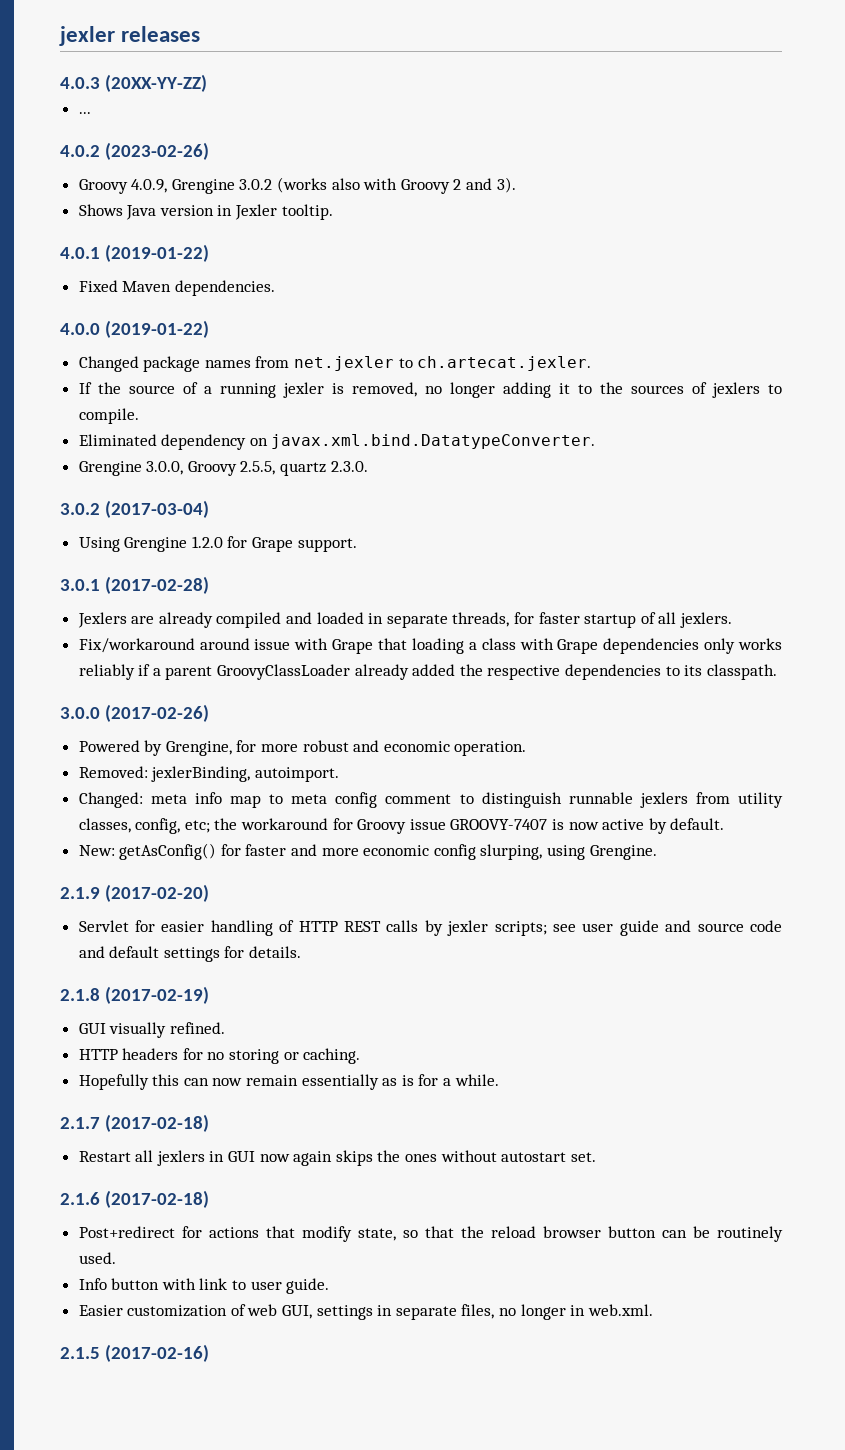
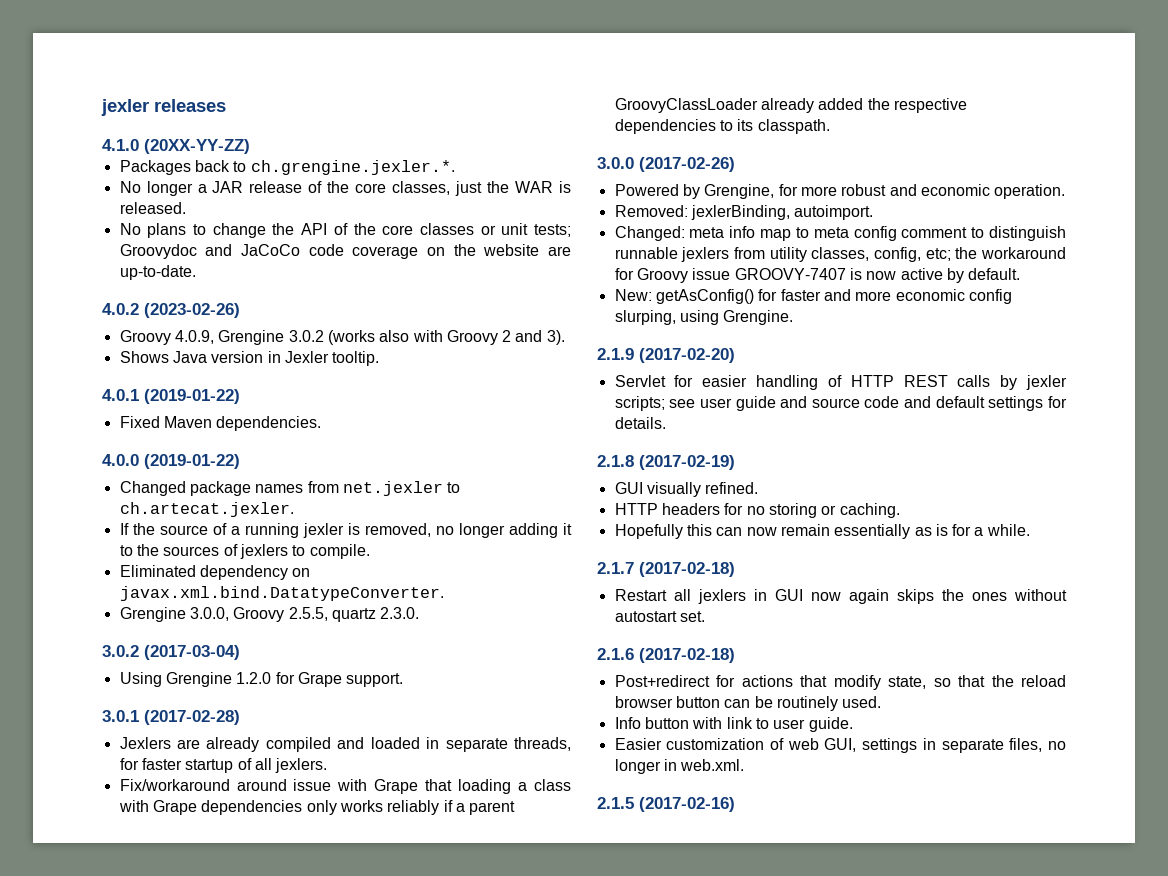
[60,77,100,89] 4.0.3 -> [102,139,139,151] 4.1.0
[78,112,91,114] ... -> [119,160,455,175] [119,181,571,196] [119,202,186,214] [119,223,571,238] [119,244,571,259] [119,265,196,280] Packages back to ch.grengine.jexler.*. // No longer a JAR release of the core classes, just the WAR is released. // No plans to change the API of the core classes or unit tests; Groovydoc and JaCoCo code coverage on the website are up-to-date.

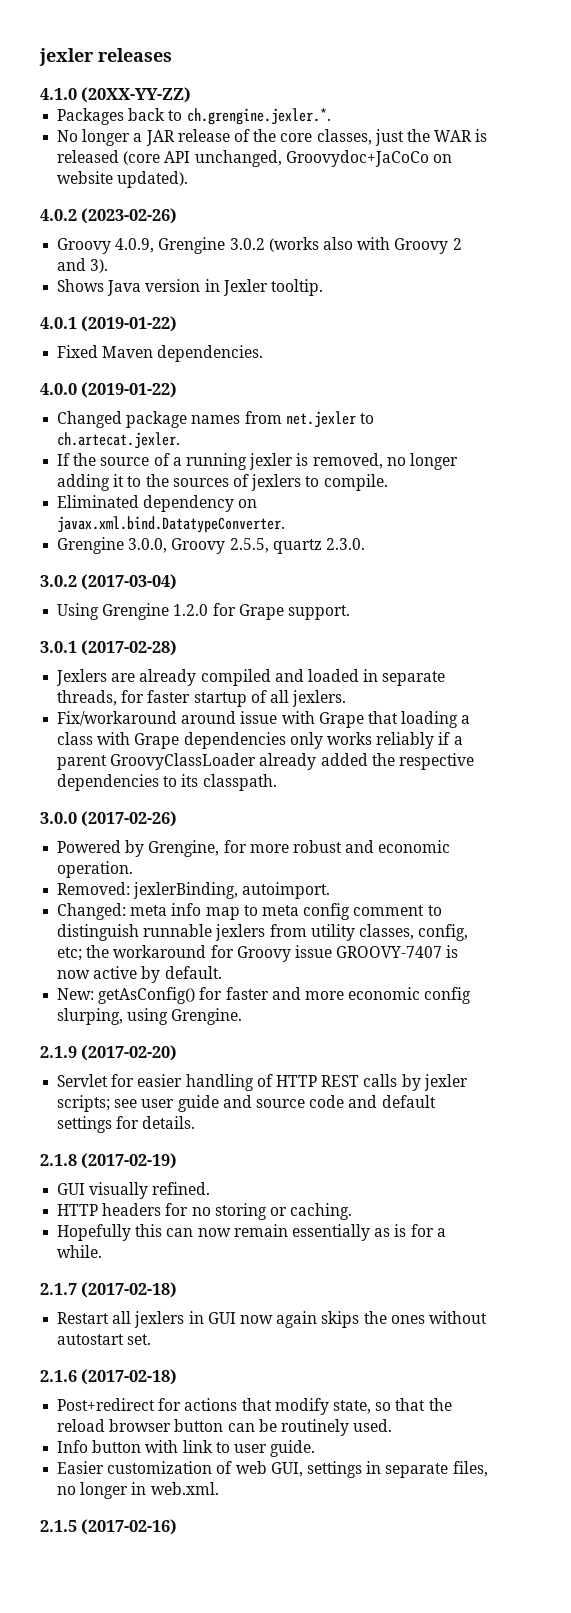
[119,202,186,214] [119,223,571,238] [119,244,571,259] [119,265,196,280] released. // No plans to change the API of the core classes or unit tests; Groovydoc and JaCoCo code coverage on the website are up-to-date. -> [57,150,452,167] [57,171,189,188] released (core API unchanged, Groovydoc+JaCoCo on website updated).

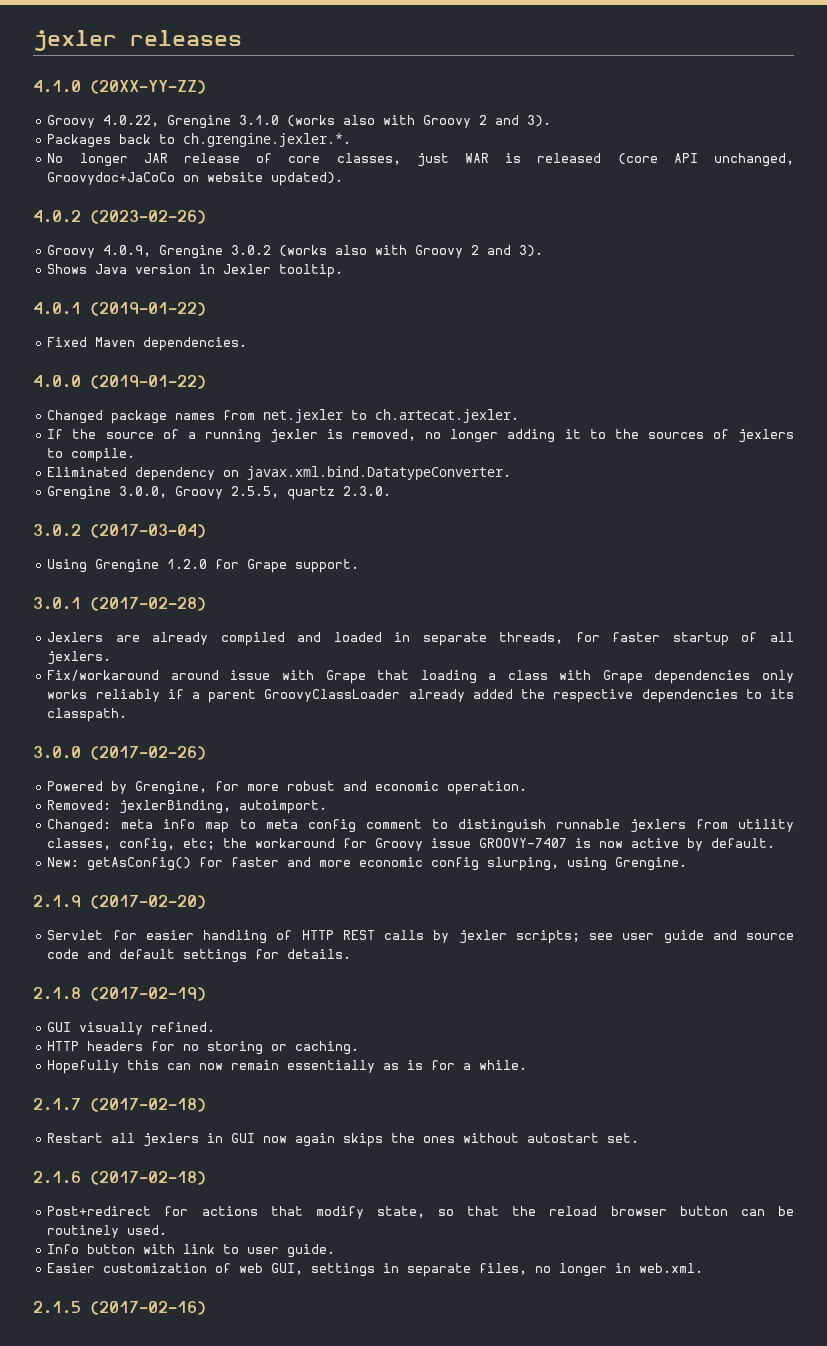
(192, 95) none -> [47,115,552,129] // Groovy 4.0.22, Grengine 3.1.0 (works also with Groovy 2 and 3).
[133,133,143,142] a -> (128, 160) none
[253,129,277,142] the -> (273, 158) none
[406,129,430,142] the -> (449, 160) none

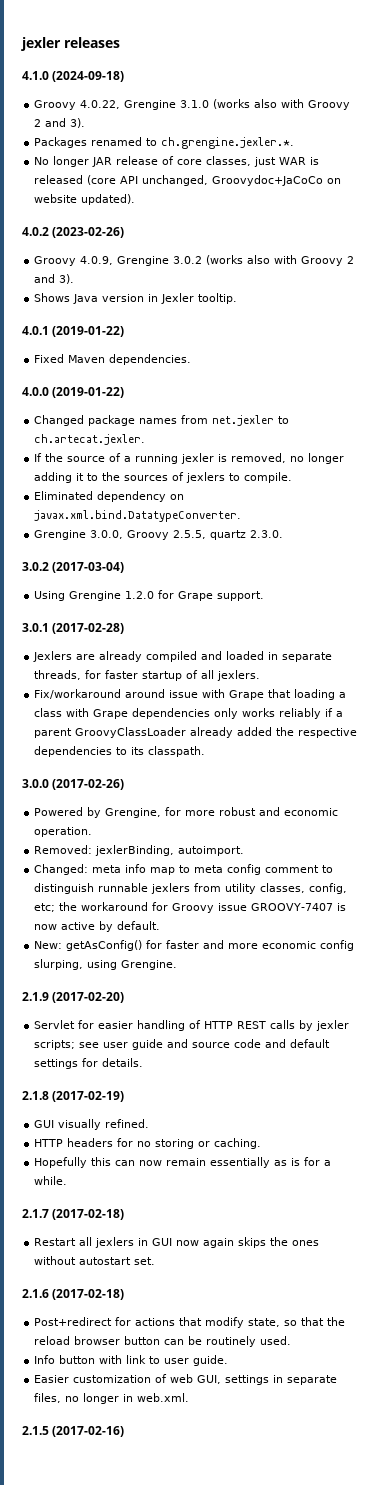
[90,80,206,94] (20XX-YY-ZZ) -> [52,71,125,82] (2024-09-18)
[119,134,152,144] back -> [91,137,143,146] renamed

